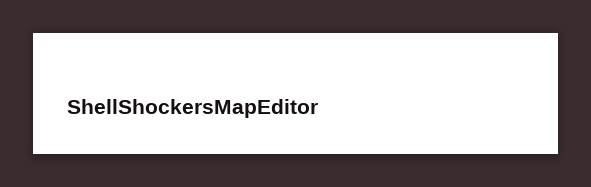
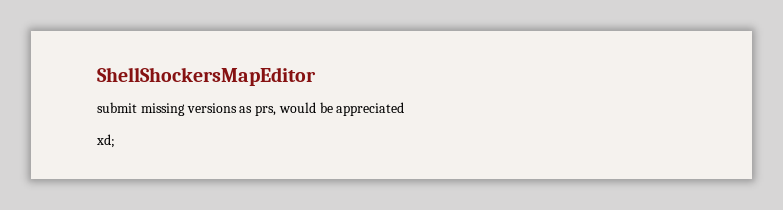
(318, 108) none -> [97,102,405,116] [96,134,115,148] // submit missing versions as prs, would be appreciated // xd;

